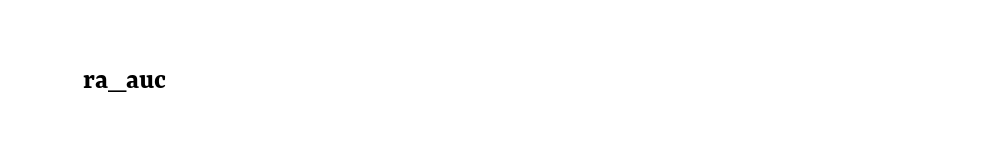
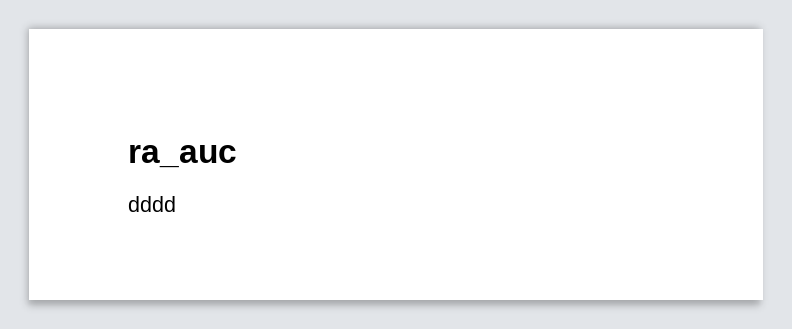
(166, 83) none -> [128,196,176,212] // dddd

